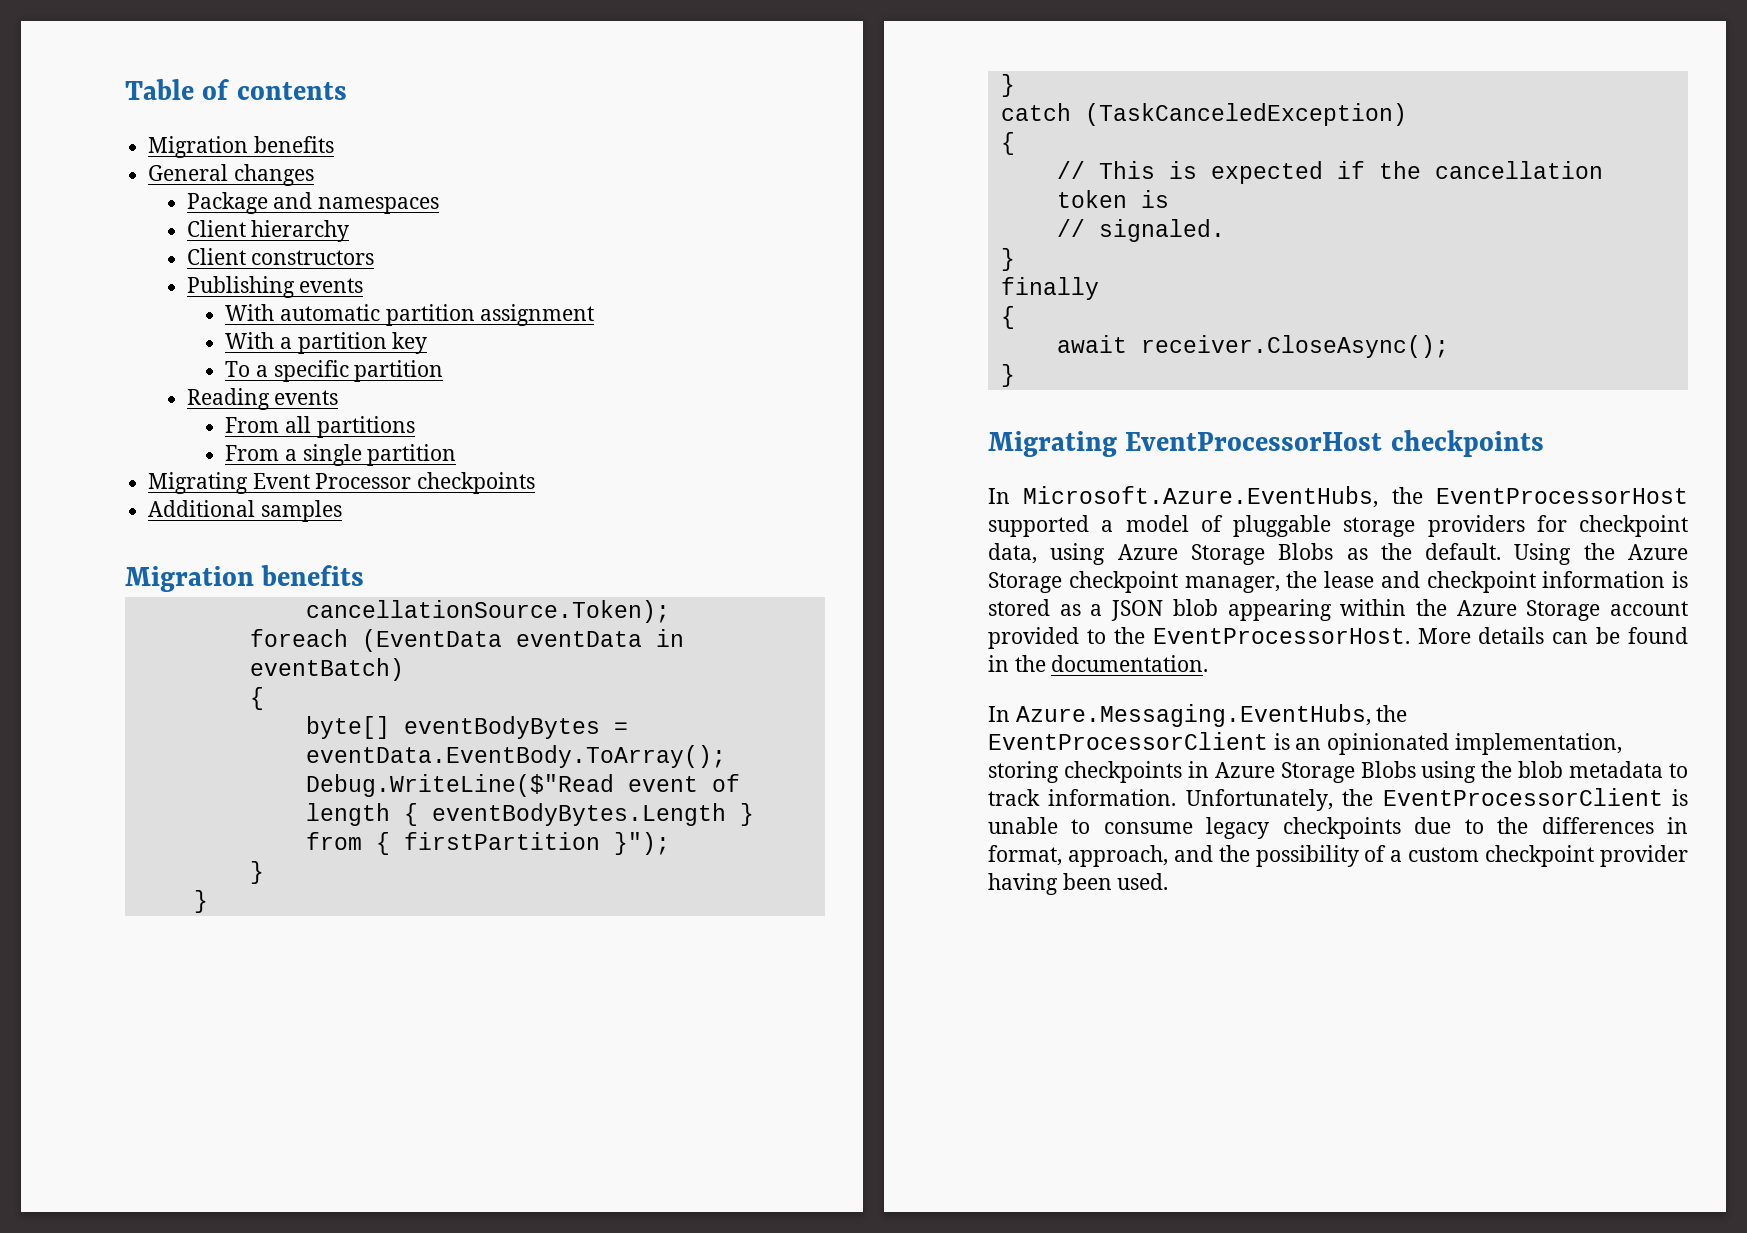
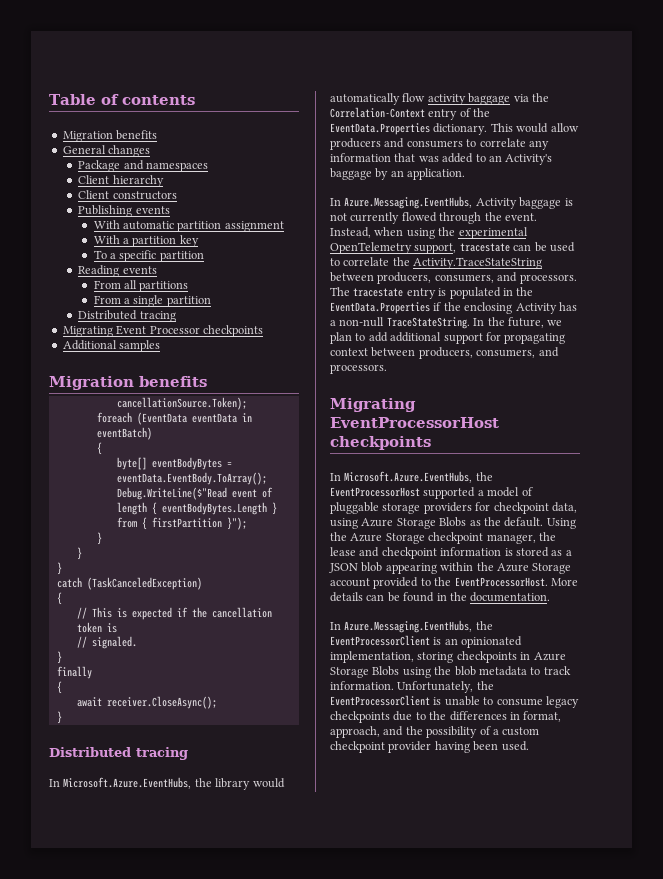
(457, 455) none -> [78,310,176,322] // Distributed tracing
(1015, 375) none -> [49,747,188,760] [49,777,285,790] [330,93,549,105] [330,107,491,120] [330,123,579,135] [330,138,549,150] [330,153,553,165] [330,168,466,180] [330,196,573,209] [330,212,537,224] [330,227,528,239] [330,242,575,254] [330,257,543,269] [330,272,577,284] [330,287,534,299] [330,302,577,314] [330,317,563,329] [330,332,566,344] [330,347,559,359] [330,364,387,374] // Distributed tracing // In Microsoft.Azure.EventHubs, the library would automatically flow activity baggage via the Correlation-Context entry of the EventData.Properties dictionary. This would allow producers and consumers to correlate any information that was added to an Activity's baggage by an application. // In Azure.Messaging.EventHubs, Activity baggage is not currently flowed through the event. Instead, when using the experimental OpenTelemetry support, tracestate can be used to correlate the Activity.TraceStateString between producers, consumers, and processors. The tracestate entry is populated in the EventData.Properties if the enclosing Activity has a non-null TraceStateString. In the future, we plan to add additional support for propagating context between producers, consumers, and processors.

